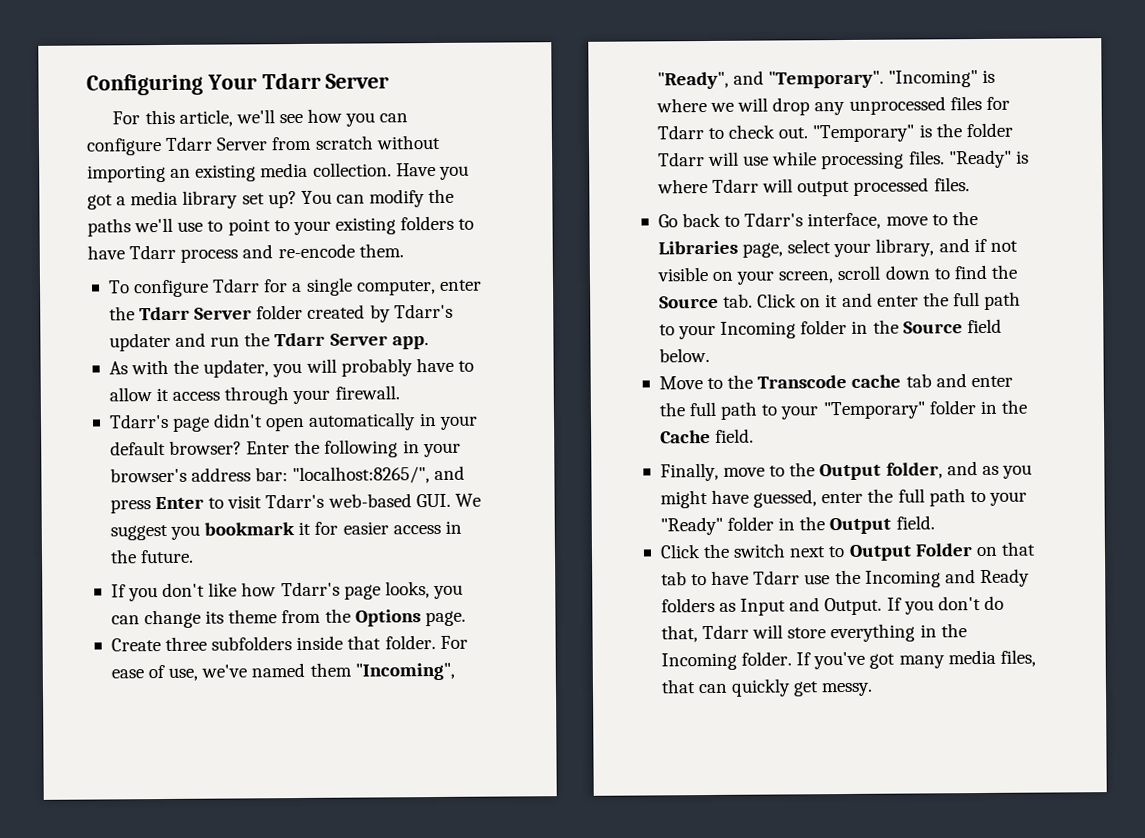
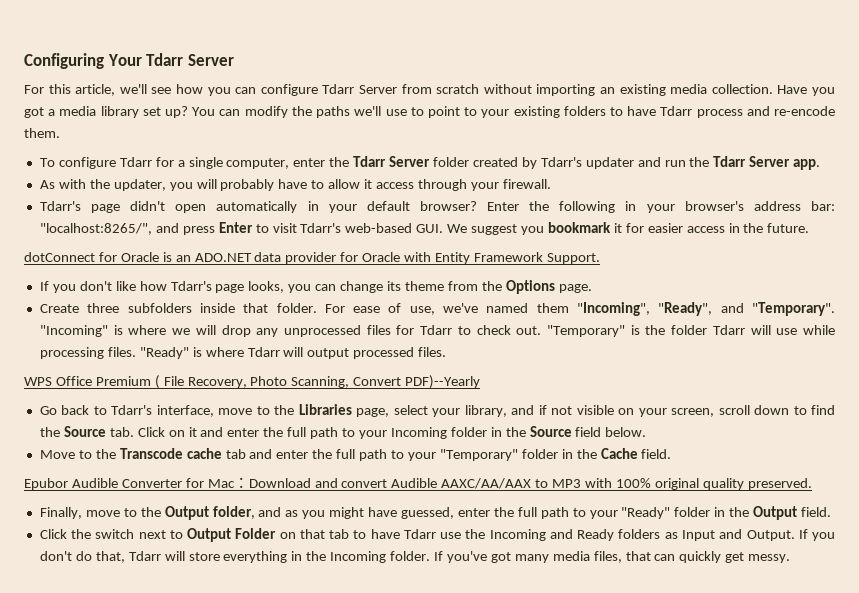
(195, 556) none -> [24,252,600,264] // dotConnect for Oracle is an ADO.NET data provider for Oracle with Entity Framework Support.
(970, 184) none -> [24,375,481,389] // WPS Office Premium ( File Recovery, Photo Scanning, Convert PDF)--Yearly
(755, 435) none -> [24,477,812,490] // Epubor Audible Converter for Mac：Download and convert Audible AAXC/AA/AAX to MP3 with 100% original quality preserved.

